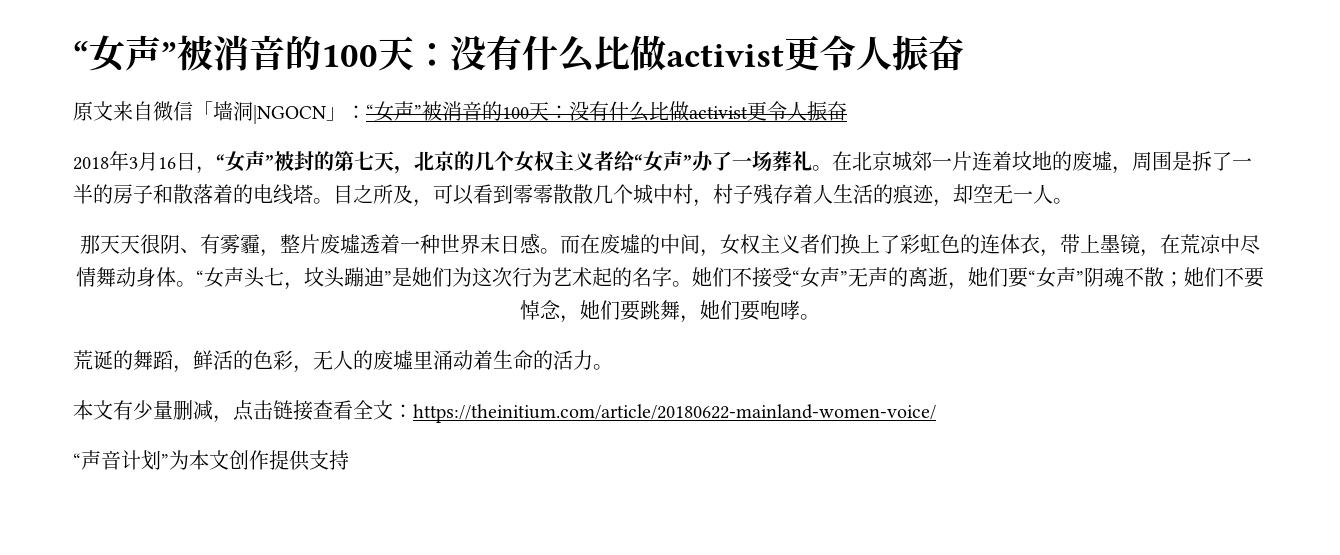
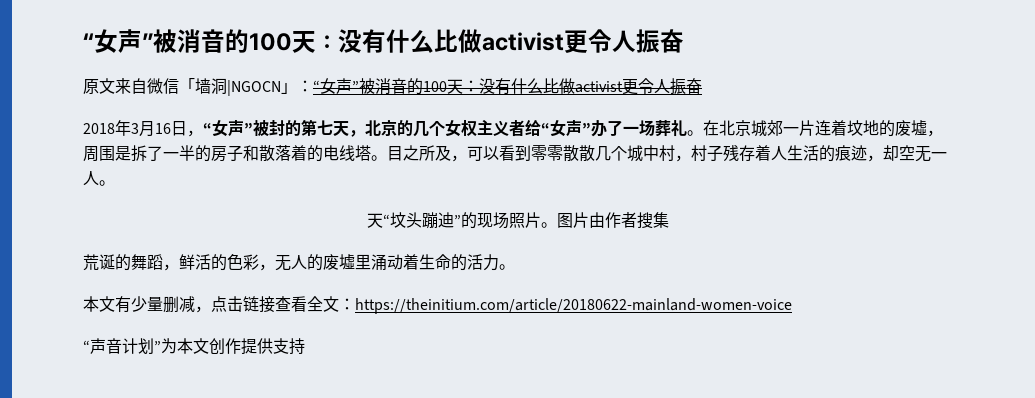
[80,233,1260,257] [76,267,1264,290] [520,300,820,323] 那天天很阴、有雾霾，整片废墟透着一种世界末日感。而在废墟的中间，女权主义者们换上了彩虹色的连体衣，带上墨镜，在荒凉中尽情舞动身体。“女声头七，坟头蹦迪”是她们为这次行为艺术起的名字。她们不接受“女声”无声的离逝，她们要“女声”阴魂不散；她们不要悼念，她们要跳舞，她们要咆哮。 -> [366,212,669,229] 天“坟头蹦迪”的现场照片。图片由作者搜集
[413,404,936,423] https://theinitium.com/article/20180622-mainland-women-voice/ -> [355,298,792,314] https://theinitium.com/article/20180622-mainland-women-voice

